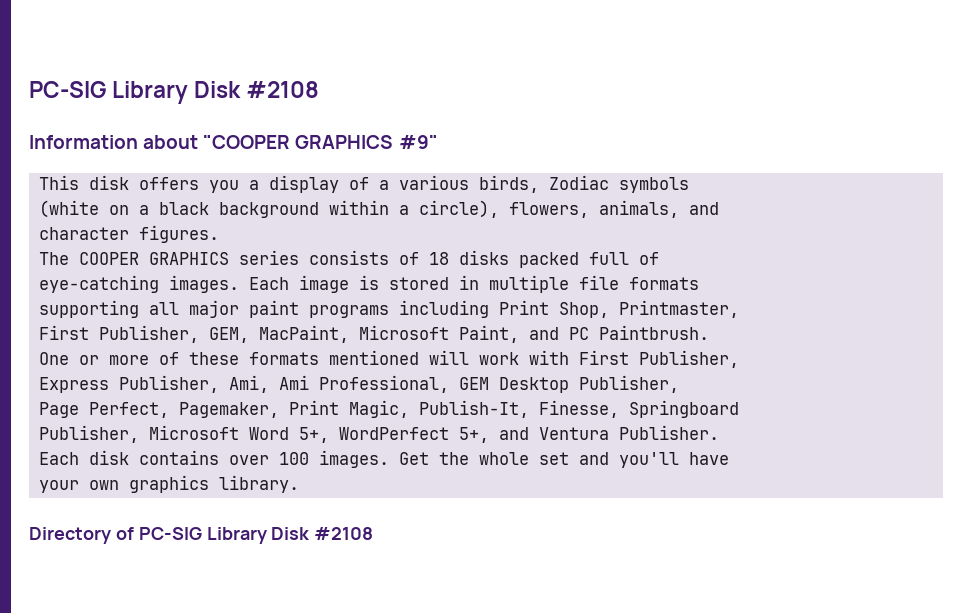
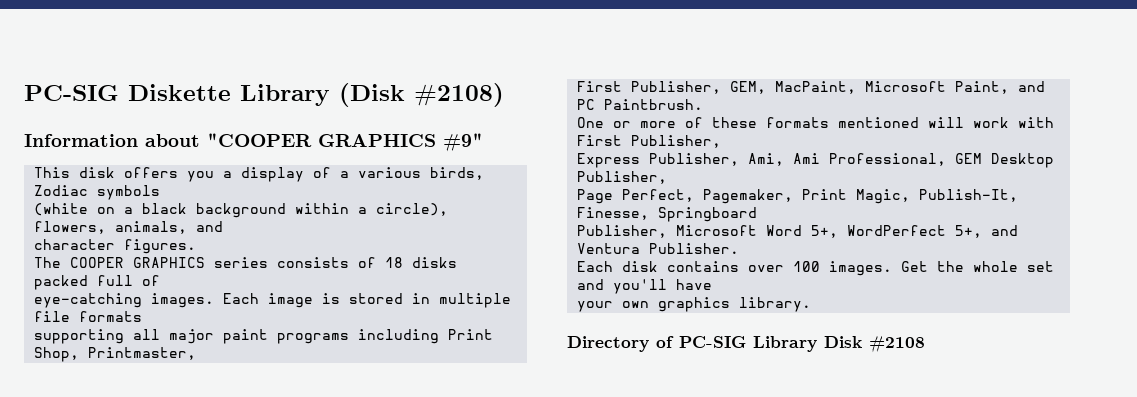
[29,81,320,104] PC-SIG Library Disk #2108 -> [24,83,504,107] PC-SIG Diskette Library (Disk #2108)

